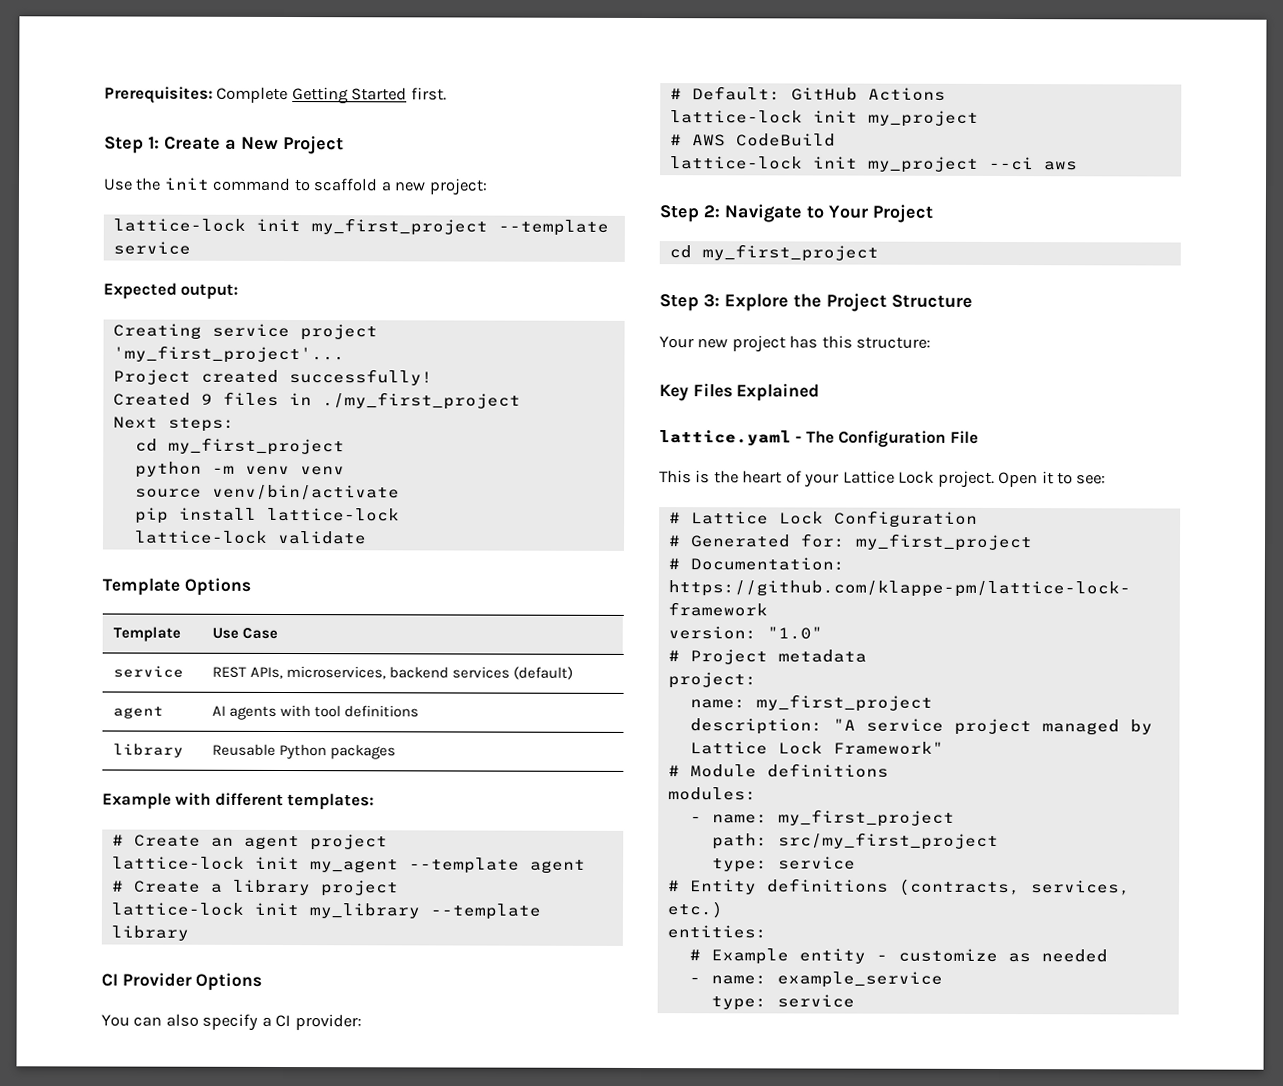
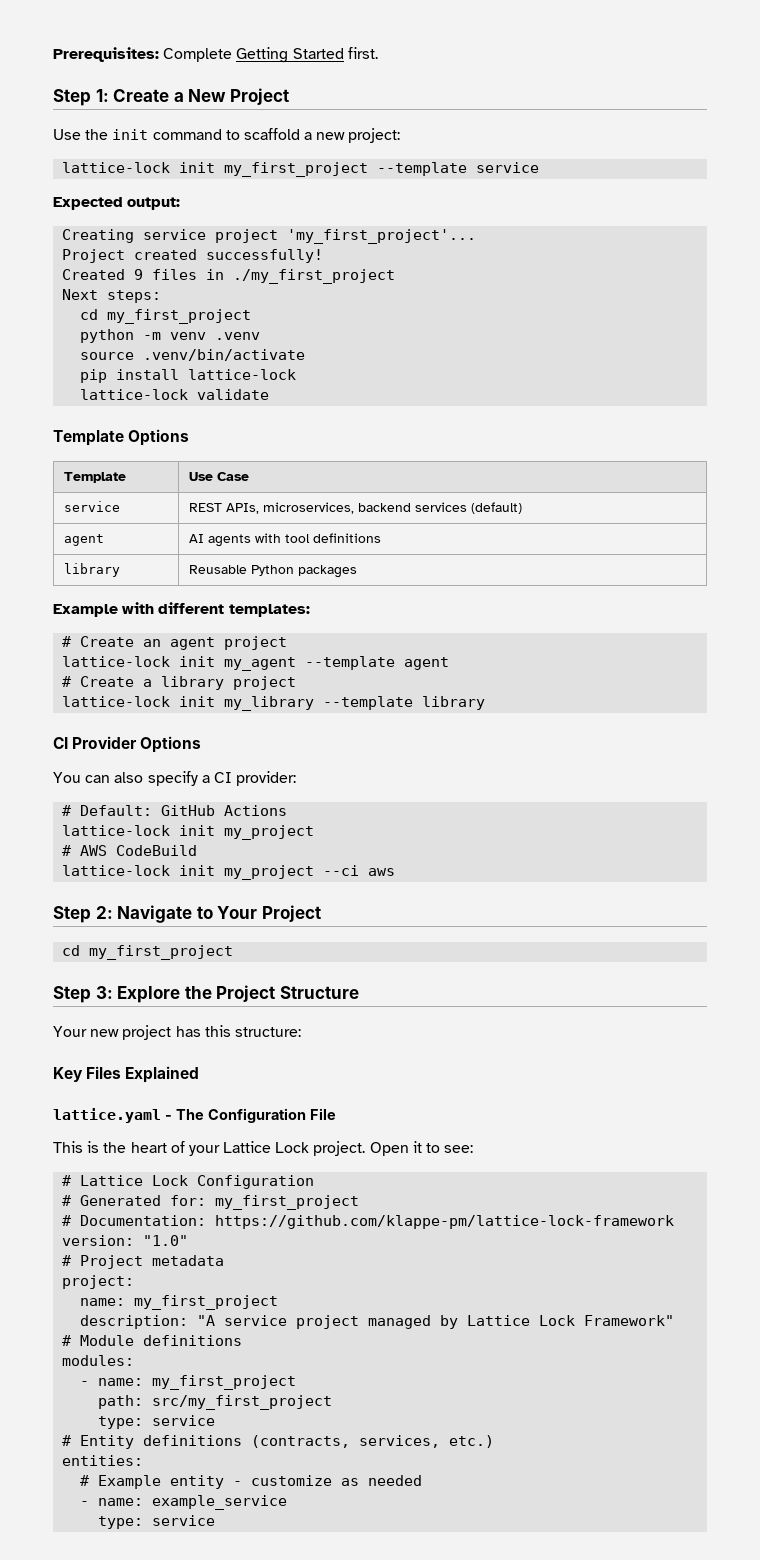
[299,466,345,476] venv -> [215,332,261,340] .venv
[211,484,400,501] venv/bin/activate -> [143,349,306,361] .venv/bin/activate

